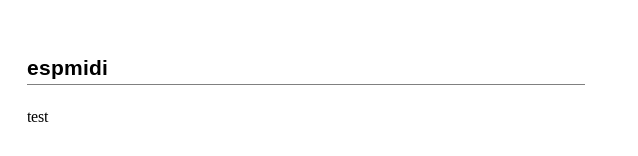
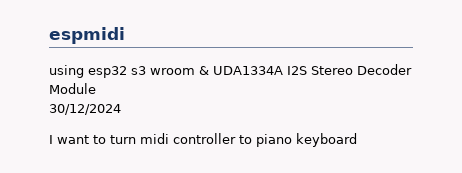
[27,112,49,122] test -> [49,64,412,78] [49,83,96,94] [49,104,121,115] [49,133,357,147] using esp32 s3 wroom & UDA1334A I2S Stereo Decoder Module // 30/12/2024 // I want to turn midi controller to piano keyboard

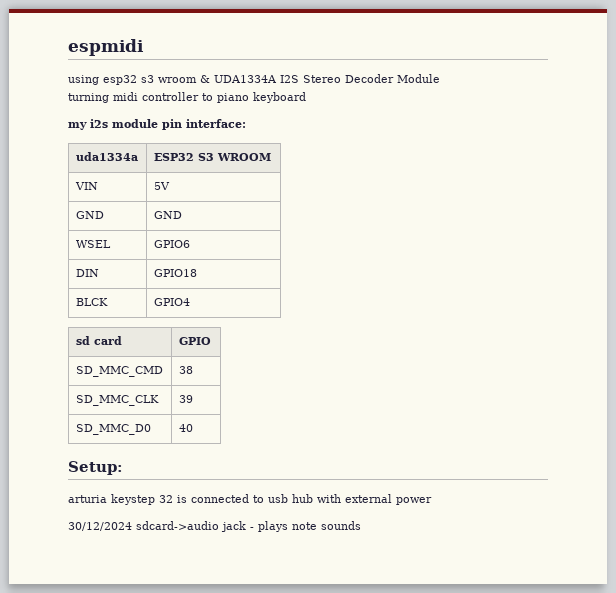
[49,104,121,115] [49,135,136,144] 30/12/2024 // I want to turn -> [68,93,109,103] turning
(357, 140) none -> [68,119,246,130] [75,152,138,161] [153,153,271,161] [74,182,98,190] [153,182,170,190] [75,211,104,219] [153,211,182,219] [75,240,111,248] [153,240,190,248] [75,269,99,277] [153,269,197,277] [75,298,108,306] [153,298,190,306] [75,336,122,345] [178,337,211,345] [75,366,163,377] [178,366,193,374] [75,395,159,406] [178,395,193,403] [75,424,151,435] [178,424,193,432] [68,461,123,475] [68,494,432,505] [68,521,361,532] // my i2s module pin interface: // uda1334a | ESP32 S3 WROOM // VIN | 5V // GND | GND // WSEL | GPIO6 // DIN | GPIO18 // BLCK | GPIO4 // sd card | GPIO // SD_MMC_CMD | 38 // SD_MMC_CLK | 39 // SD_MMC_D0 | 40 // Setup: // arturia keystep 32 is connected to usb hub with external power // 30/12/2024 sdcard->audio jack - plays note sounds

